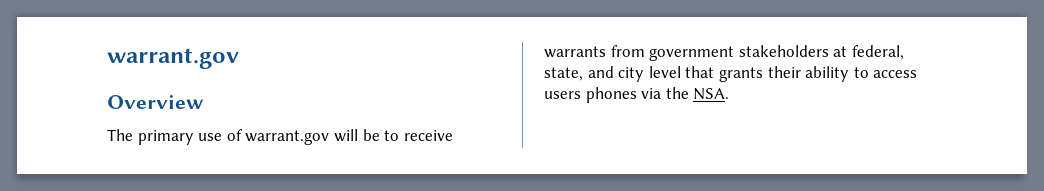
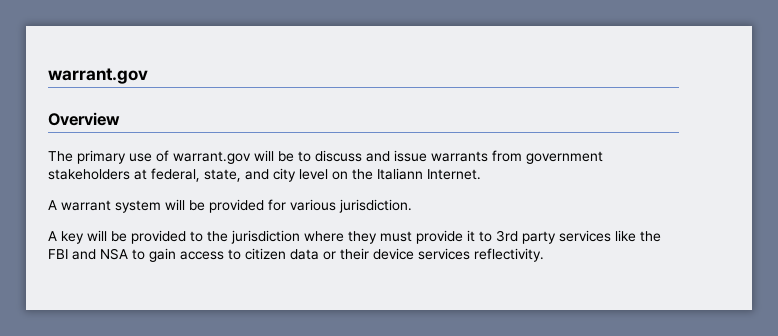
[403,130,453,141] receive -> [315,150,427,162] discuss and issue
[685,66,918,82] [544,87,730,103] that grants their ability to access users phones via the NSA. -> [332,168,481,180] [48,199,412,213] [48,230,661,244] [48,248,544,262] on the Italiann Internet. // A warrant system will be provided for various jurisdiction. // A key will be provided to the jurisdiction where they must provide it to 3rd party services like the FBI and NSA to gain access to citizen data or their device services reflectivity.

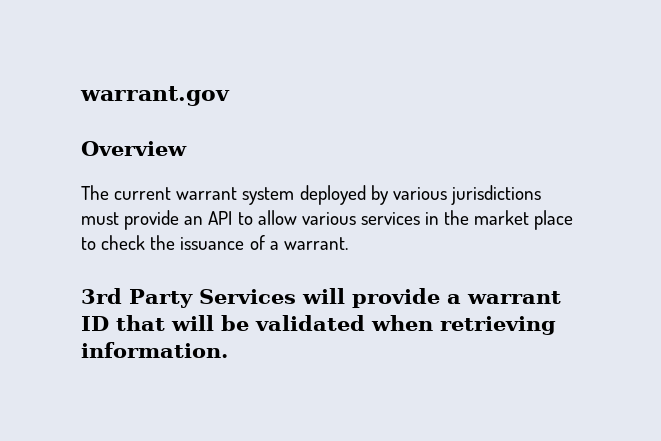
[77,150,603,164] [48,168,481,182] [48,199,412,213] [48,230,661,244] [48,248,544,262] primary use of warrant.gov will be to discuss and issue warrants from government stakeholders at federal, state, and city level on the Italiann Internet. // A warrant system will be provided for various jurisdiction. // A key will be provided to the jurisdiction where they must provide it to 3rd party services like the FBI and NSA to gain access to citizen data or their device services reflectivity. -> [114,185,541,205] [81,210,574,230] [81,235,348,250] [81,288,561,308] [81,315,556,335] [81,342,228,358] current warrant system deployed by various jurisdictions must provide an API to allow various services in the market place to check the issuance of a warrant. // 3rd Party Services will provide a warrant ID that will be validated when retrieving information.

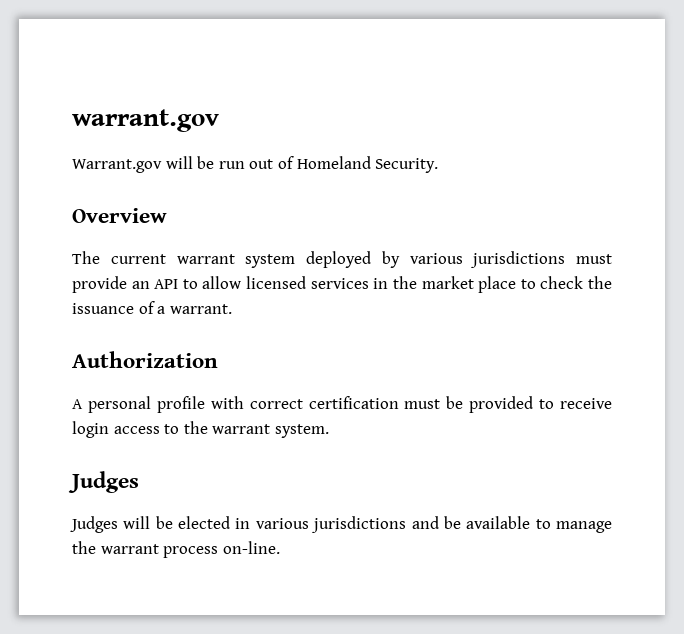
(230, 96) none -> [72,156,439,173] // Warrant.gov will be run out of Homeland Security.
[301,212,356,225] various -> [246,276,307,289] licensed
[81,288,561,308] [81,315,556,335] [81,342,228,358] 3rd Party Services will provide a warrant ID that will be validated when retrieving information. -> [72,351,218,368] [72,396,612,413] [72,421,329,438] [68,471,139,493] [70,516,612,533] [72,541,280,558] Authorization // A personal profile with correct certification must be provided to receive login access to the warrant system. // Judges // Judges will be elected in various jurisdictions and be available to manage the warrant process on-line.

